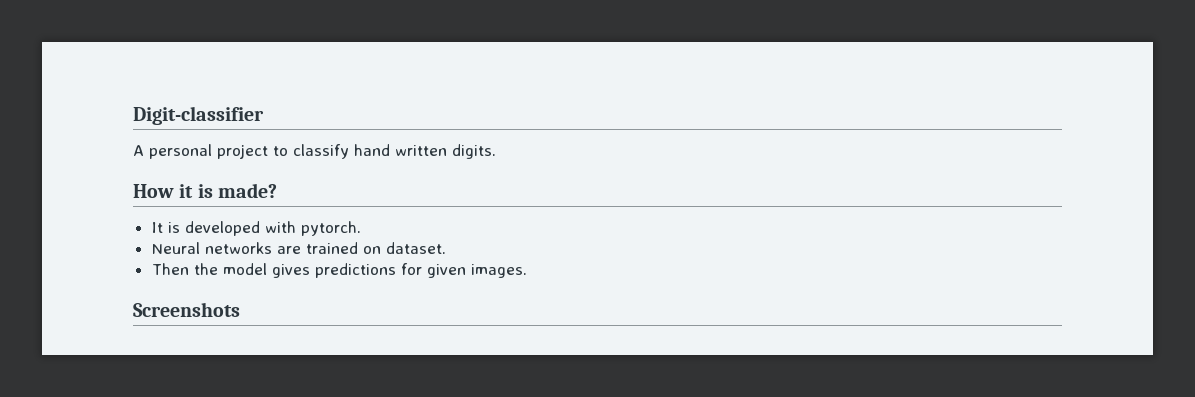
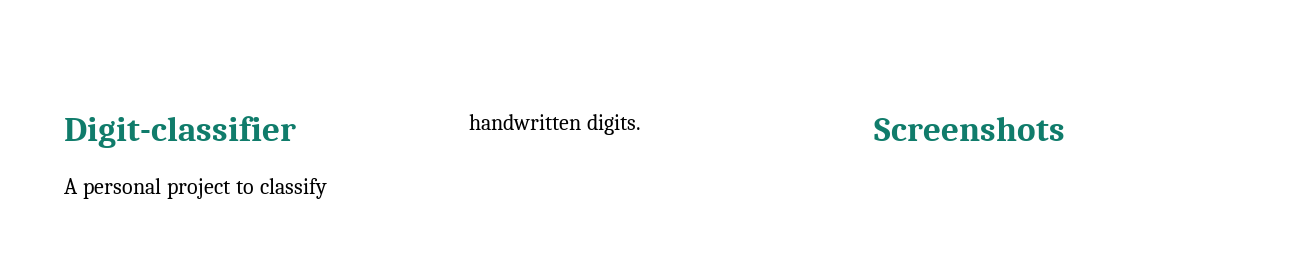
[354,144,447,156] hand written -> [469,114,581,130] handwritten
[133,183,277,198] [151,221,361,236] [151,242,446,254] [151,263,527,278] // How it is made? // It is developed with pytorch. // Neural networks are trained on dataset. // Then the model gives predictions for given images. -> (641, 124) none

